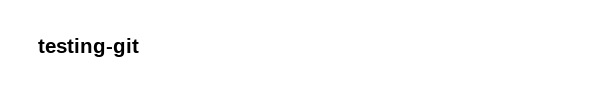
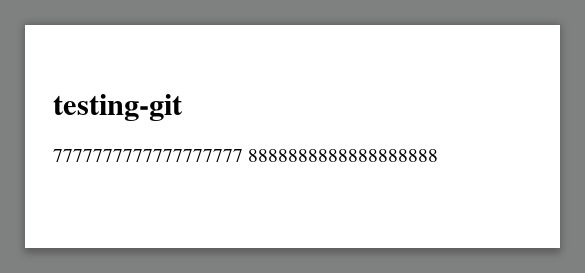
(139, 47) none -> [53,149,439,162] // 7777777777777777777 8888888888888888888

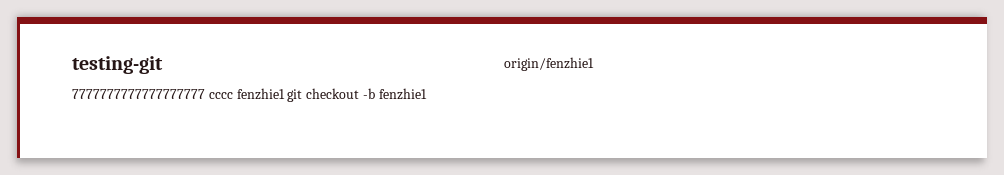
[248,149,439,162] 8888888888888888888 -> [208,88,427,102] [504,57,594,71] cccc fenzhie1 git checkout -b fenzhie1 origin/fenzhie1

